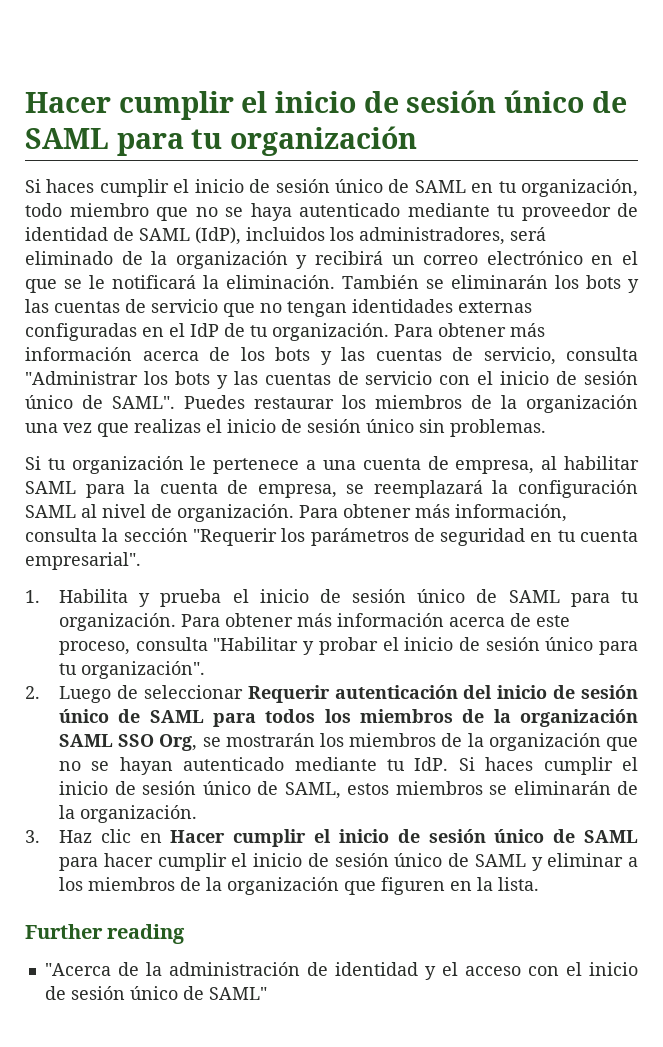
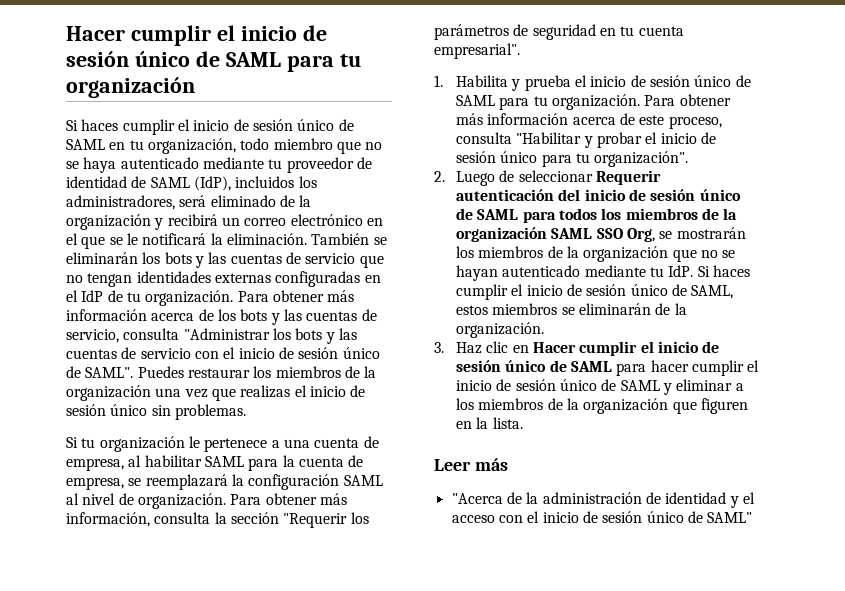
[25,924,186,944] Further reading -> [434,458,508,471] Leer más

